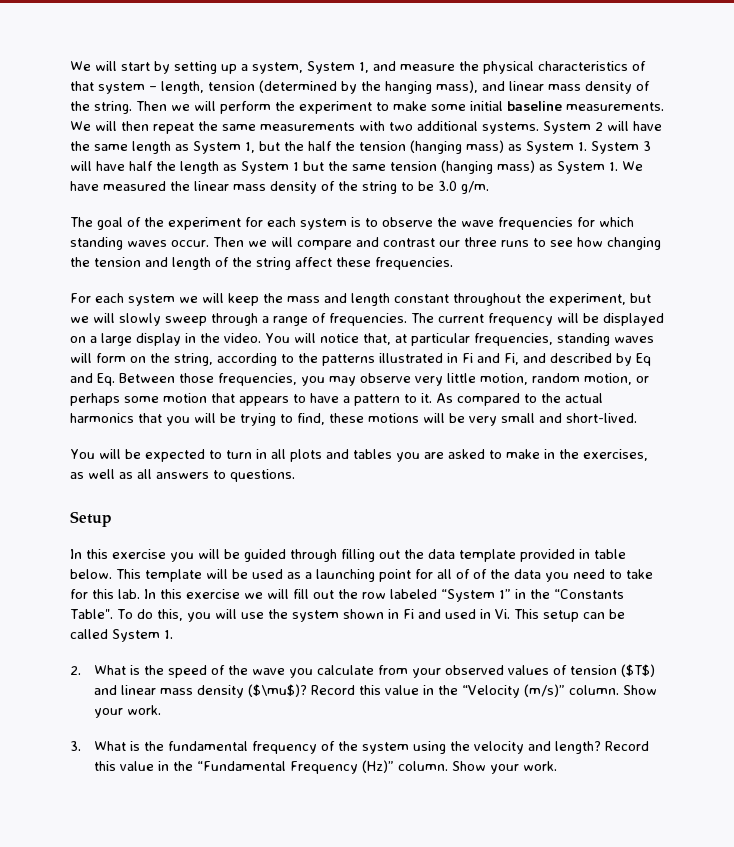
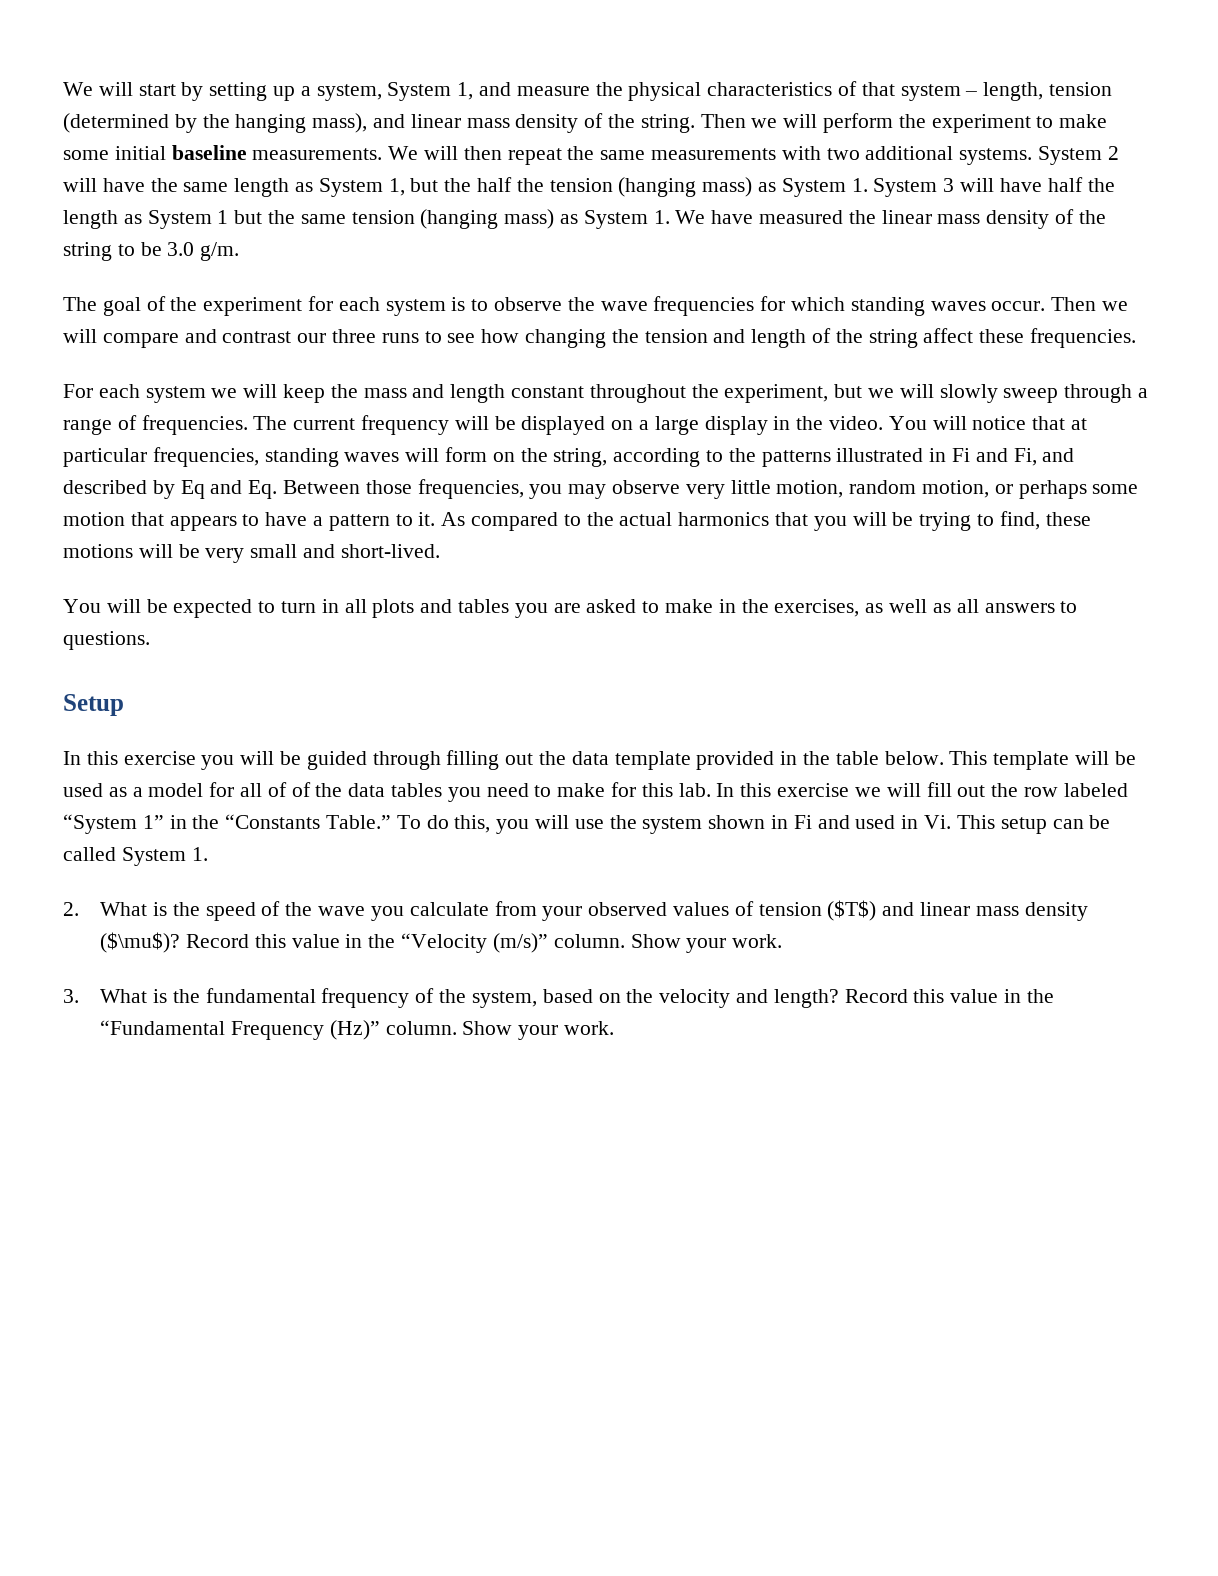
[362,333,391,345] that, -> [1032,416,1066,430] that
(590, 554) none -> [803,751,831,765] the
[316,569,411,582] launching point -> [148,783,204,797] model
(541, 574) none -> [391,783,443,797] tables
[626,569,653,579] take -> [557,783,606,797] make
[70,609,113,619] Table". -> [326,815,392,829] Table.”
[361,741,446,754] system using -> [471,989,621,1008] system, based on

